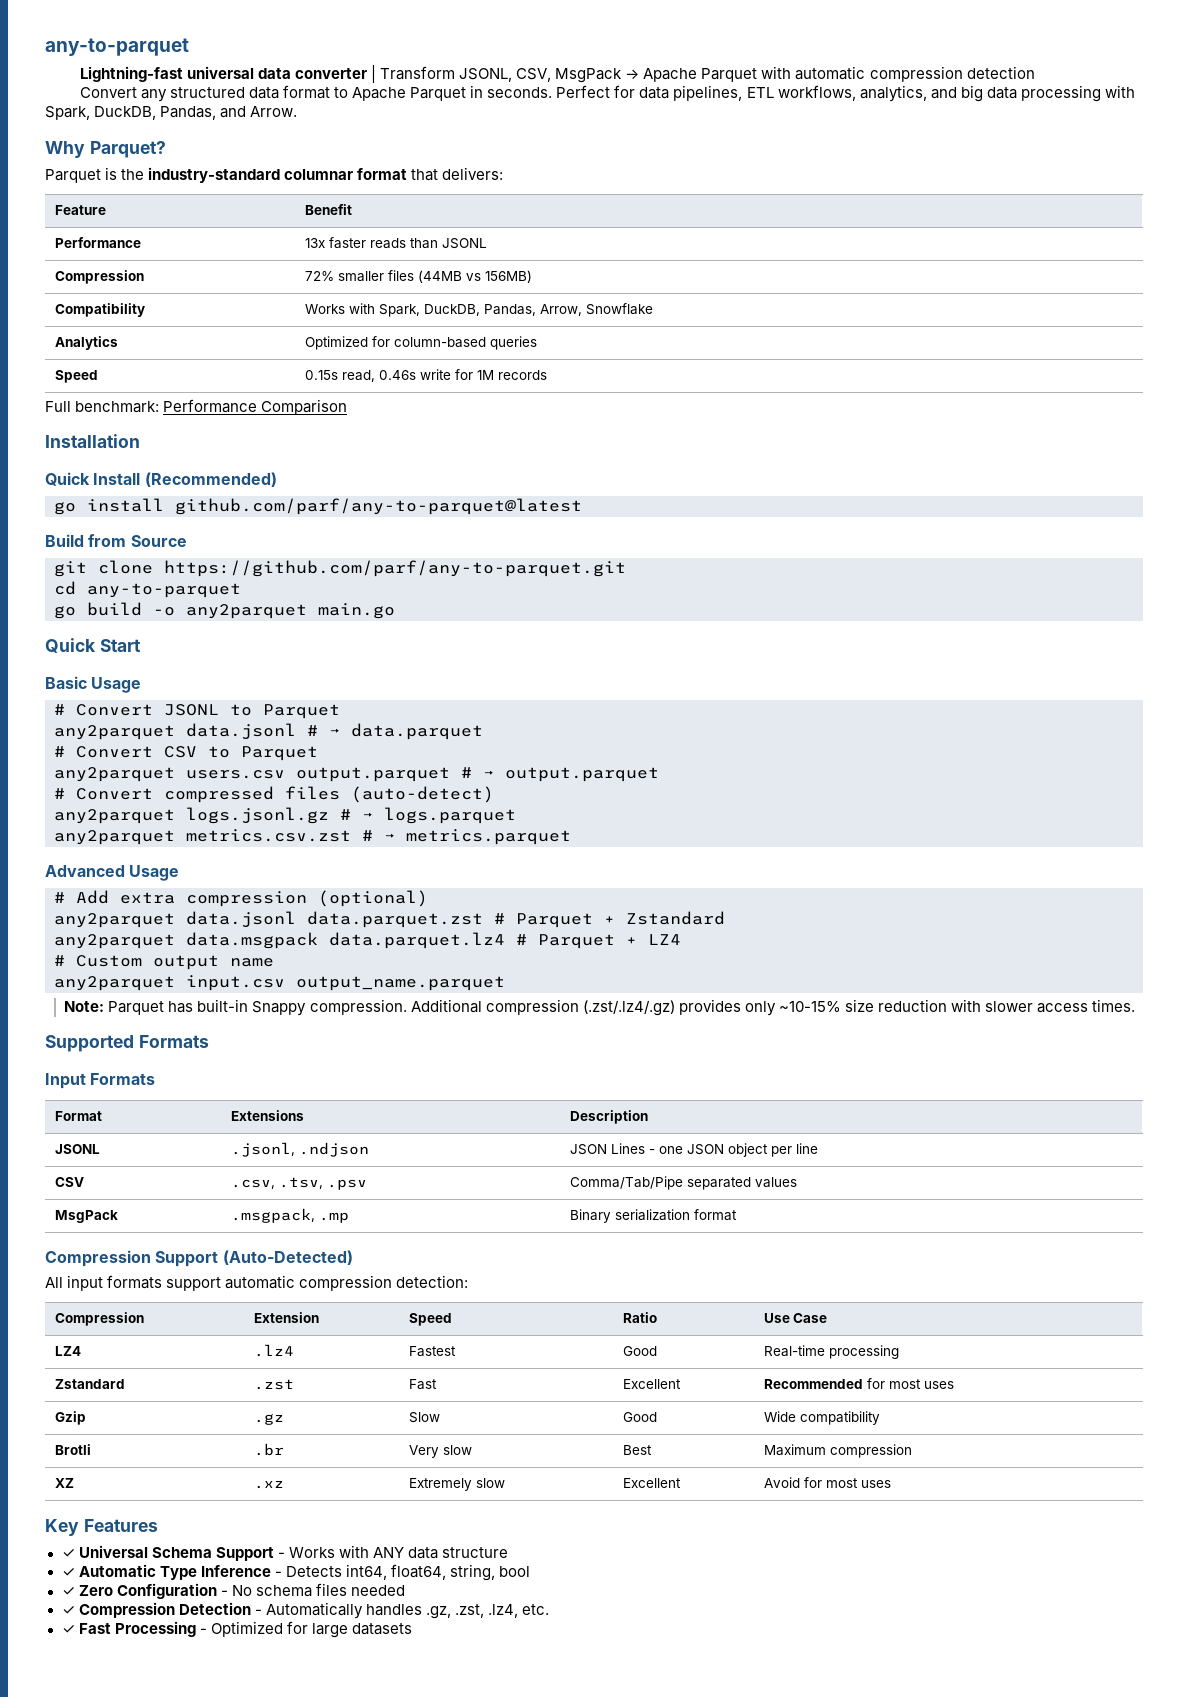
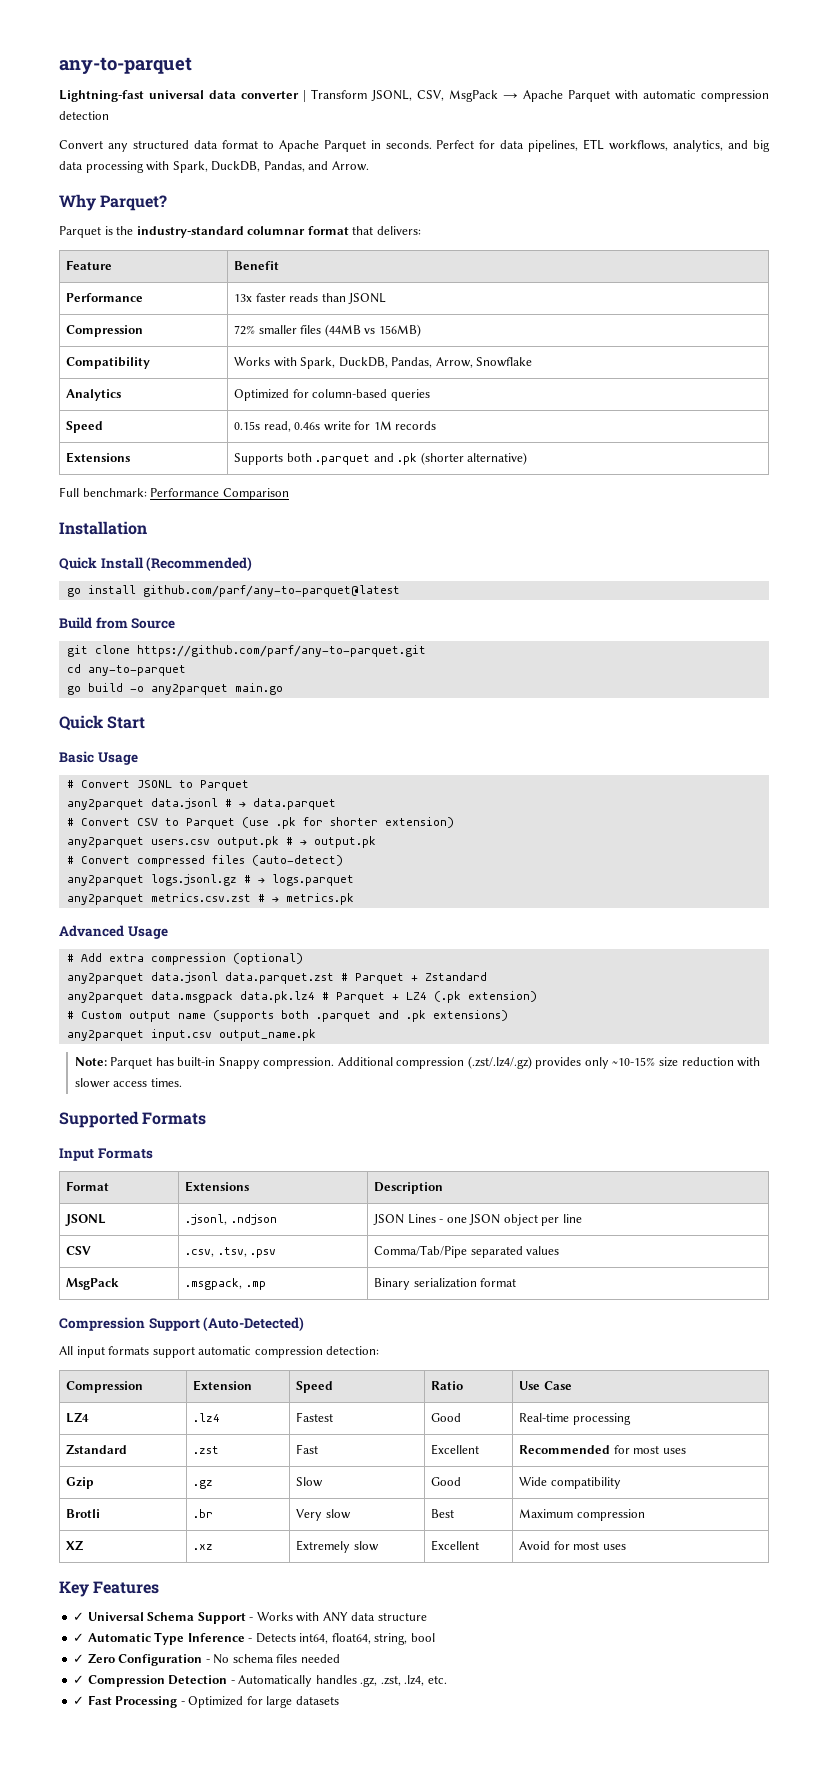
(547, 375) none -> [66,452,131,463] [234,452,528,465] // Extensions | Supports both .parquet and .pk (shorter alternative)
(318, 753) none -> [241,817,454,829] (use .pk for shorter extension)
[296,767,659,782] output.parquet # → output.parquet -> [216,836,376,848] output.pk # → output.pk
[406,829,571,845] metrics.parquet -> [285,893,354,905] metrics.pk
[329,932,505,949] data.parquet.lz4 -> [239,991,315,1003] data.pk.lz4
(681, 939) none -> [433,991,537,1003] (.pk extension)
(274, 962) none -> [212,1010,508,1022] (supports both .parquet and .pk extensions)
[296,976,505,991] output_name.parquet -> [218,1029,316,1041] output_name.pk

